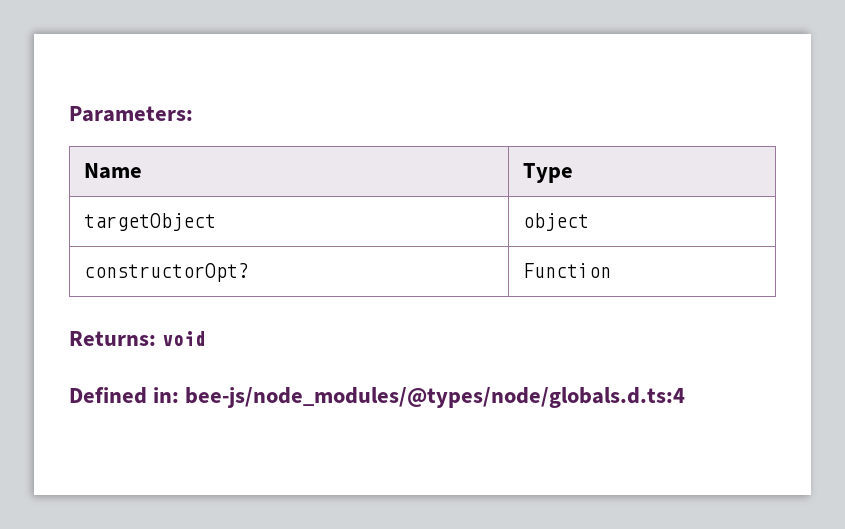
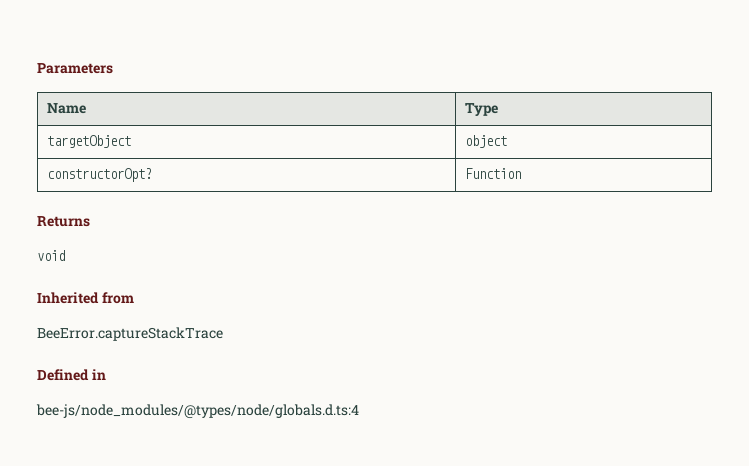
[69,106,193,122] Parameters: -> [37,63,113,74] Parameters
[69,331,156,346] Returns: -> [37,216,90,227] Returns //
(207, 338) none -> [37,292,134,304] [37,327,223,341] // Inherited from // BeeError.captureStackTrace
[153,387,180,403] in: -> [91,369,106,380] in //

